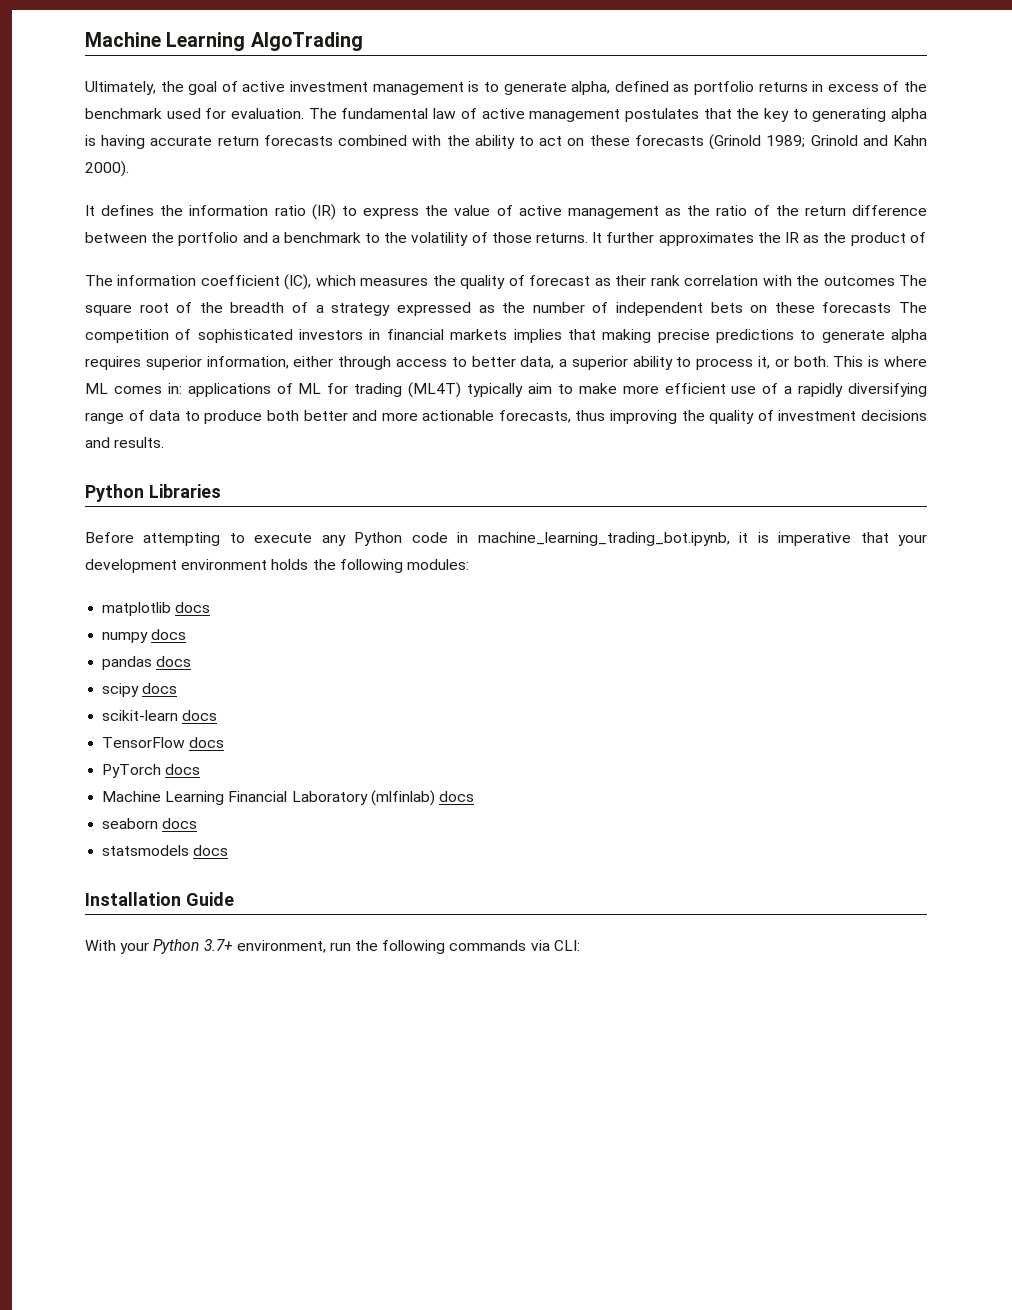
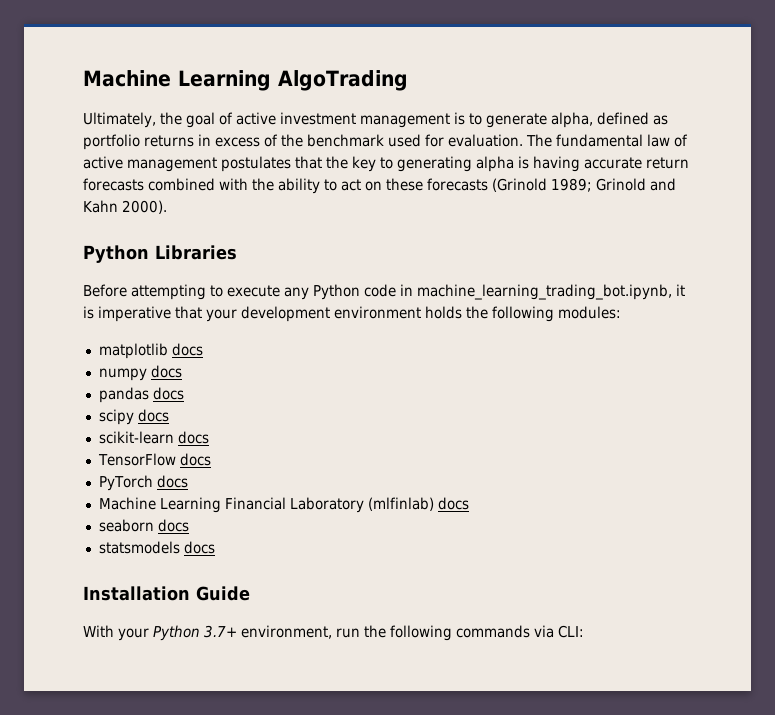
[85,204,927,220] [85,232,926,246] [85,274,928,290] [85,302,927,316] [85,329,927,343] [85,356,927,370] [85,382,928,398] [85,410,928,424] [85,437,165,448] // It defines the information ratio (IR) to express the value of active management as the ratio of the return difference between the portfolio and a benchmark to the volatility of those returns. It further approximates the IR as the product of // The information coefficient (IC), which measures the quality of forecast as their rank correlation with the outcomes The square root of the breadth of a strategy expressed as the number of independent bets on these forecasts The competition of sophisticated investors in financial markets implies that making precise predictions to generate alpha requires superior information, either through access to better data, a superior ability to process it, or both. This is where ML comes in: applications of ML for trading (ML4T) typically aim to make more efficient use of a rapidly diversifying range of data to produce both better and more actionable forecasts, thus improving the quality of investment decisions and results. -> (167, 207) none

